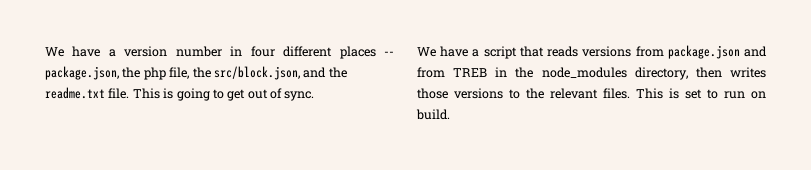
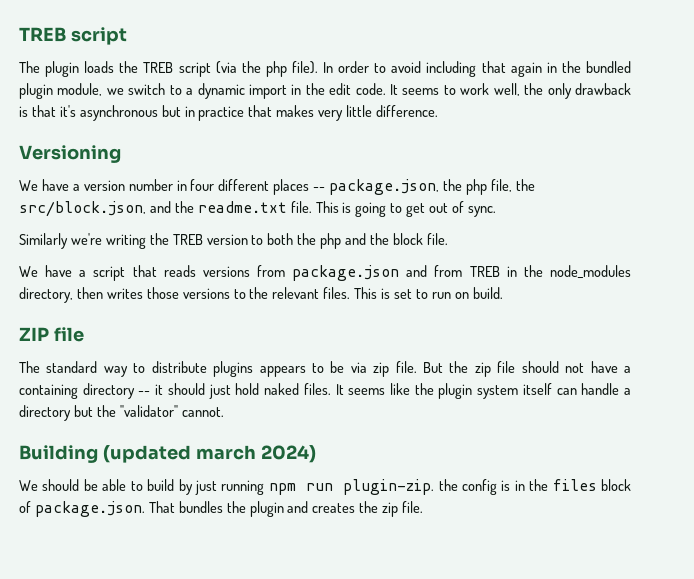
(45, 52) none -> [19,27,127,45] [19,61,631,77] [19,83,632,99] [19,105,439,121] [19,145,121,163] TREB script // The plugin loads the TREB script (via the php file). In order to avoid including that again in the bundled plugin module, we switch to a dynamic import in the edit code. It seems to work well, the only drawback is that it's asynchronous but in practice that makes very little difference. // Versioning //
(315, 96) none -> [19,233,448,249] // Similarly we're writing the TREB version to both the php and the block file.
(450, 114) none -> [19,327,84,342] [19,361,632,377] [19,383,631,399] [19,405,224,421] [19,445,316,463] [19,479,631,495] [19,501,424,517] // ZIP file // The standard way to distribute plugins appears to be via zip file. But the zip file should not have a containing directory -- it should just hold naked files. It seems like the plugin system itself can handle a directory but the "validator" cannot. // Building (updated march 2024) // We should be able to build by just running npm run plugin-zip. the config is in the files block of package.json. That bundles the plugin and creates the zip file.

